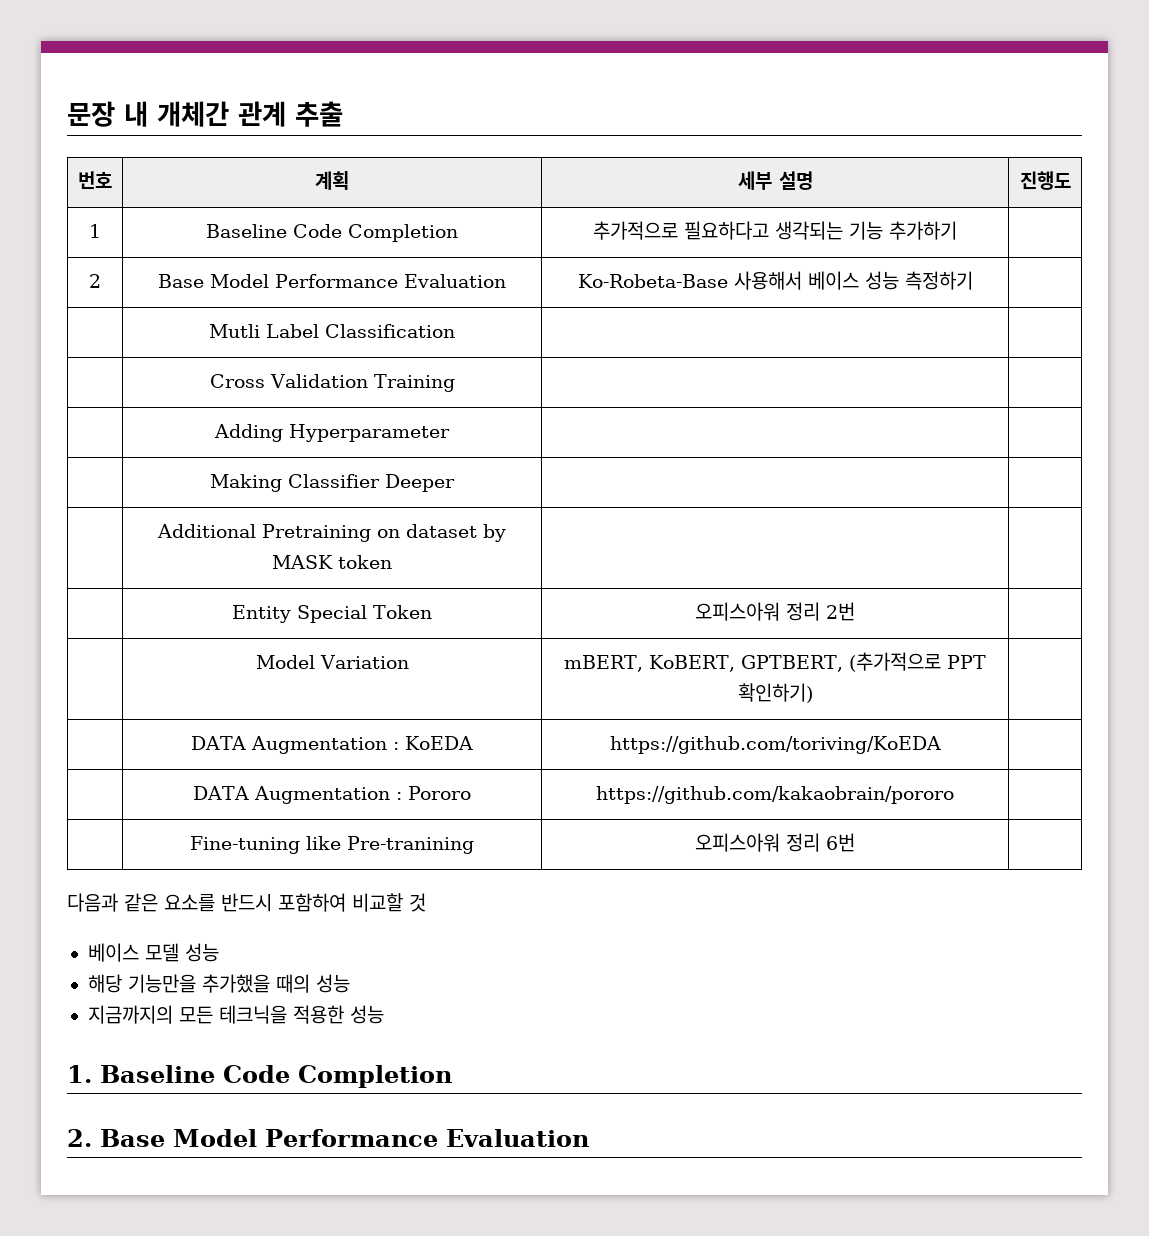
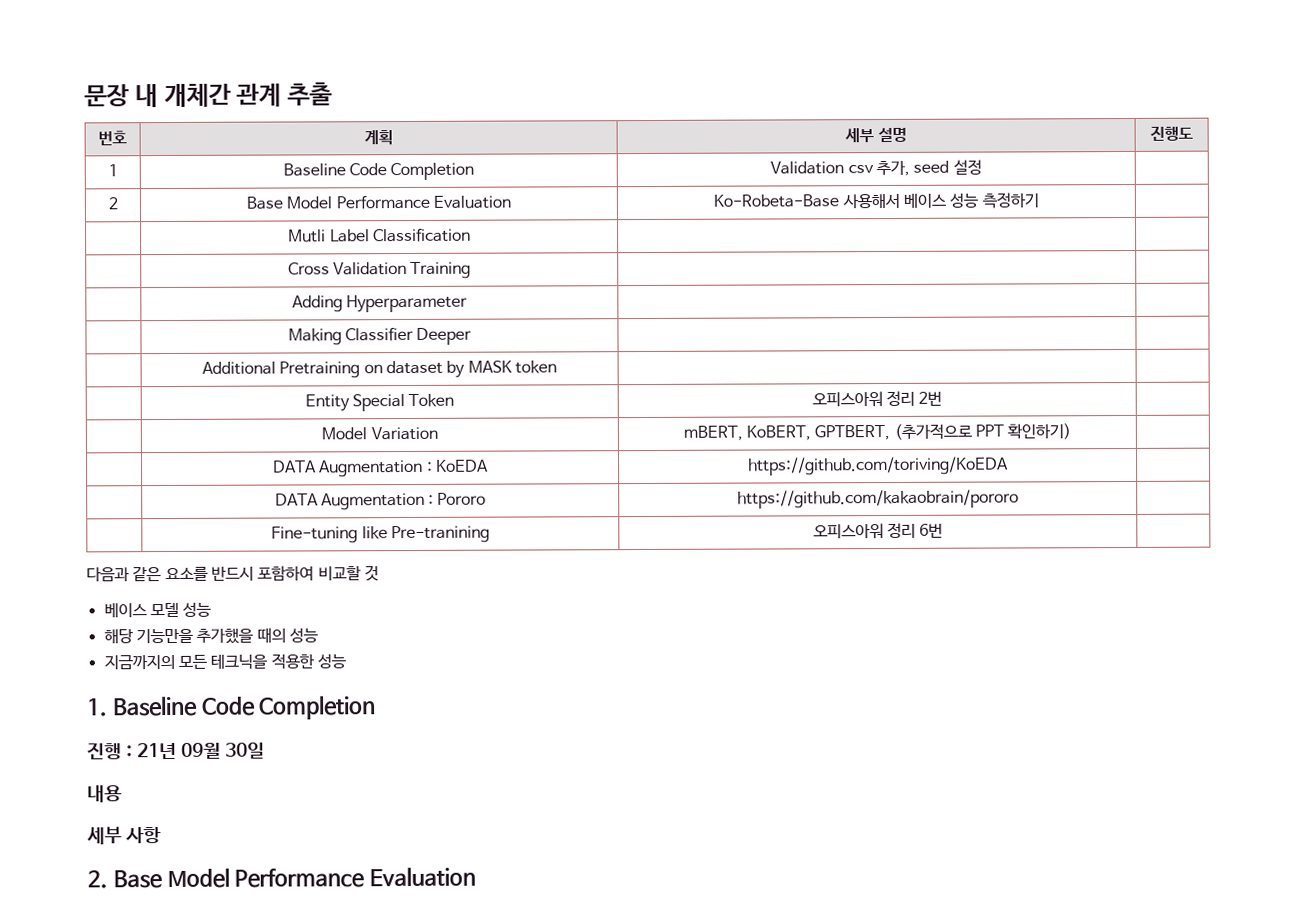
[593,221,957,240] 추가적으로 필요하다고 생각되는 기능 추가하기 -> [770,159,982,177] Validation csv 추가, seed 설정
(452, 1076) none -> [87,741,265,760] [87,785,122,803] [87,826,161,845] // 진행 : 21년 09월 30일 // 내용 // 세부 사항

